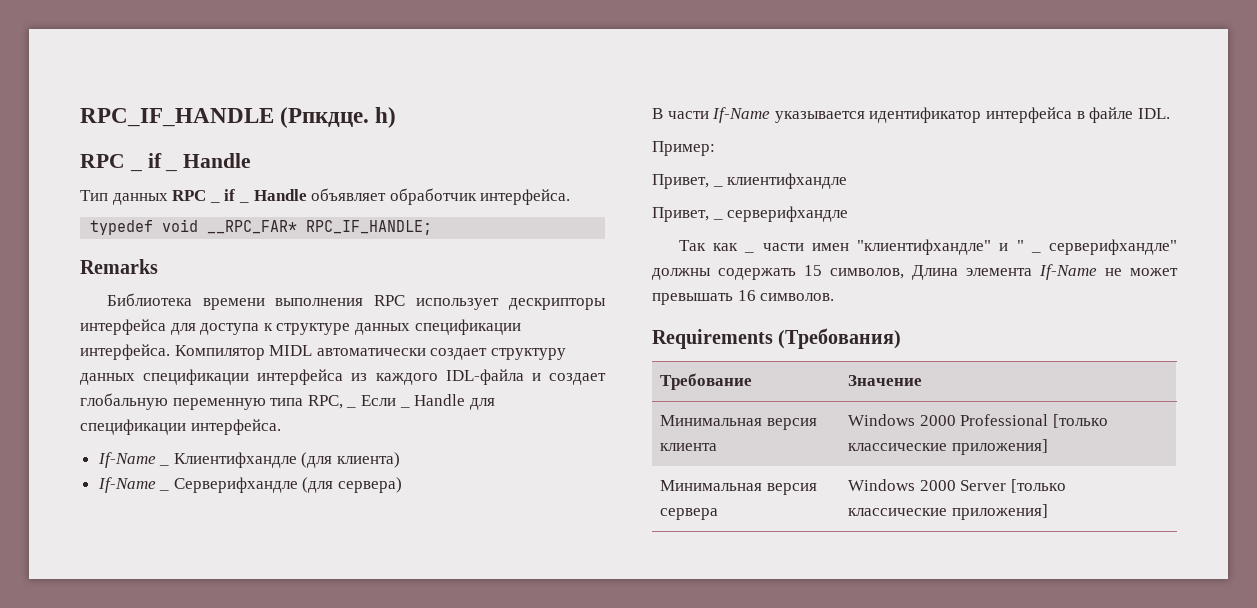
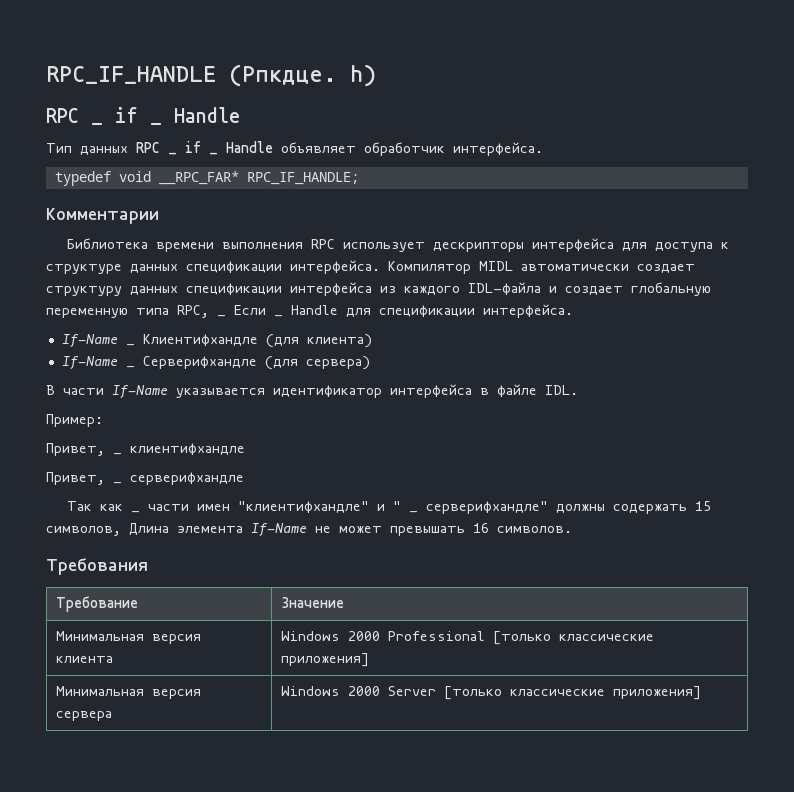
[80,259,158,274] Remarks -> [46,208,159,224] Комментарии
[652,328,902,349] Requirements (Требования) -> [46,558,148,575] Требования

